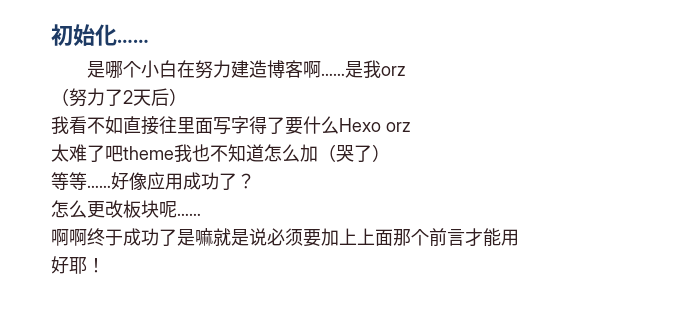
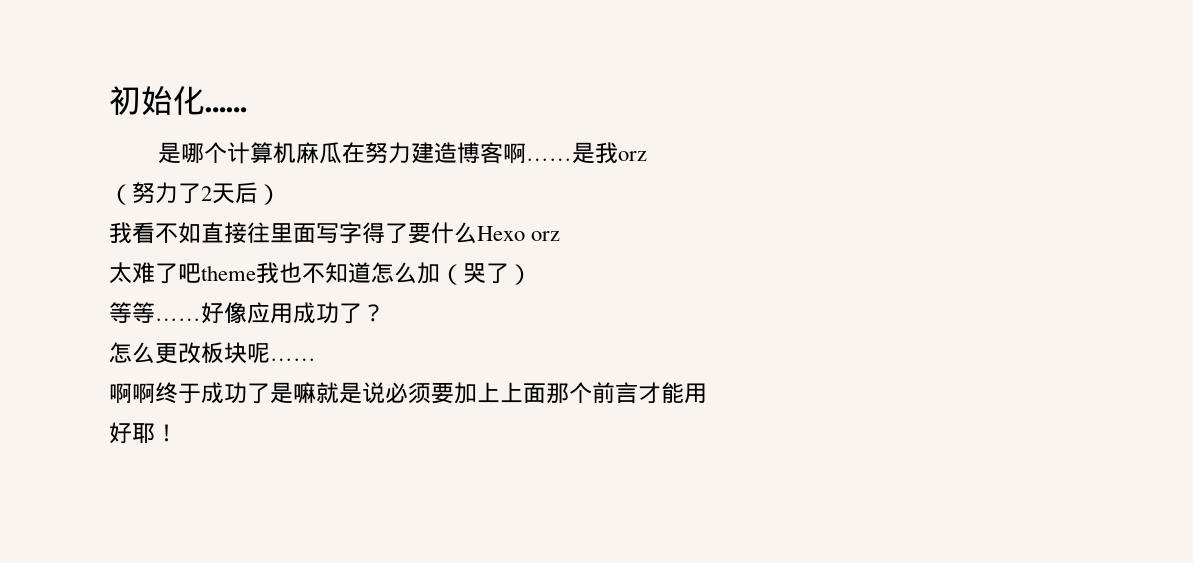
[140,60,177,78] 小白 -> [226,142,342,164] 计算机麻瓜

